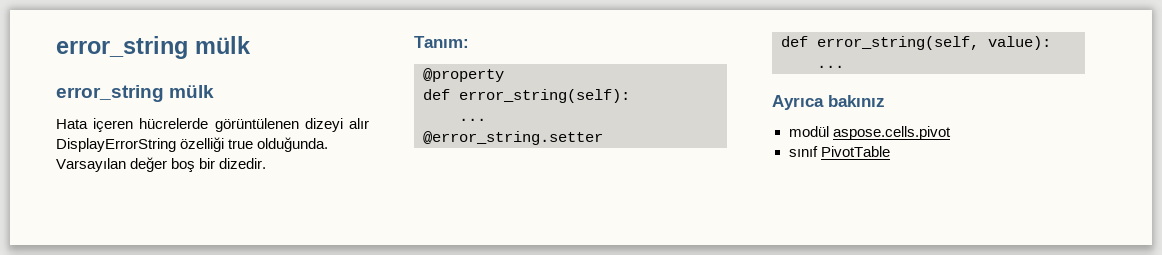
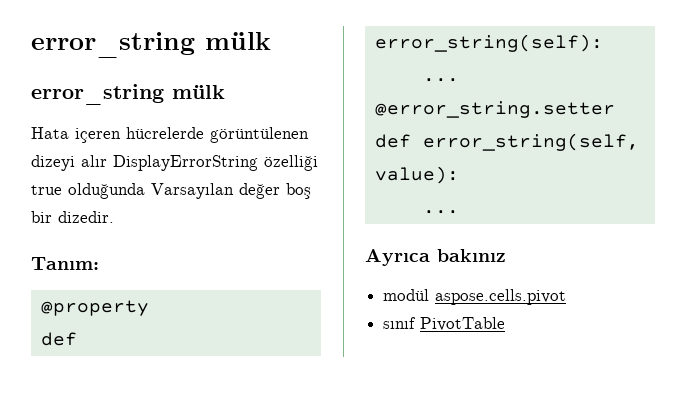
[257,137,329,152] olduğunda. -> [68,183,145,199] olduğunda

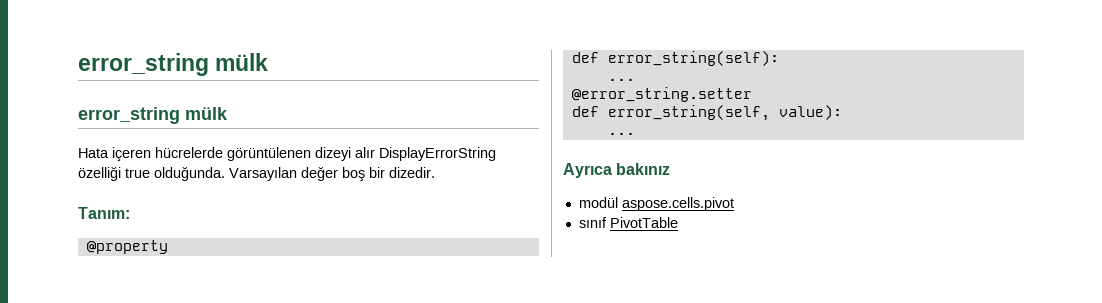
[68,183,145,199] olduğunda -> [154,166,225,181] olduğunda.

